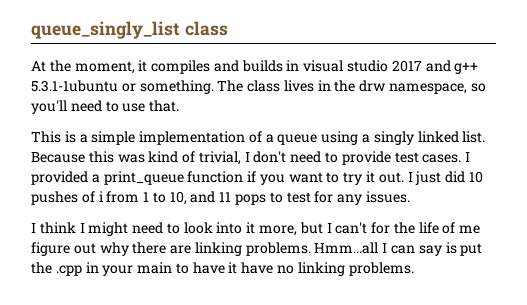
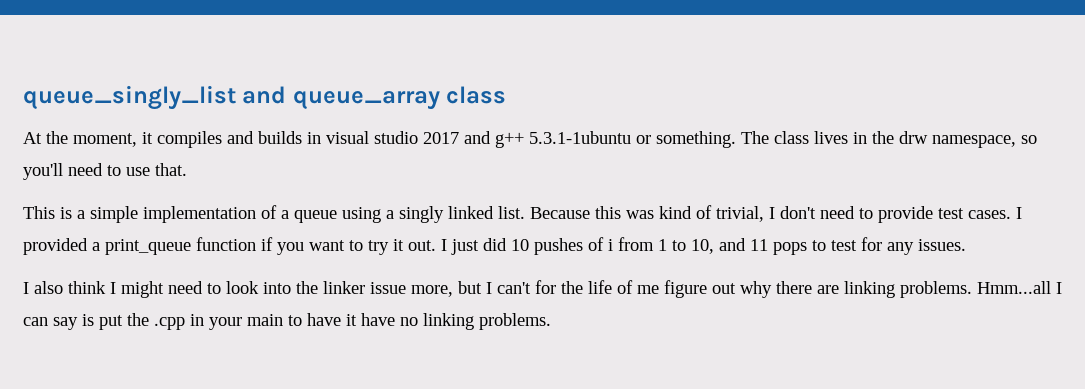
(180, 30) none -> [242,86,440,110] and queue_array
(36, 228) none -> [34,281,63,294] also
[246,222,256,234] it -> [296,281,406,294] the linker issue

